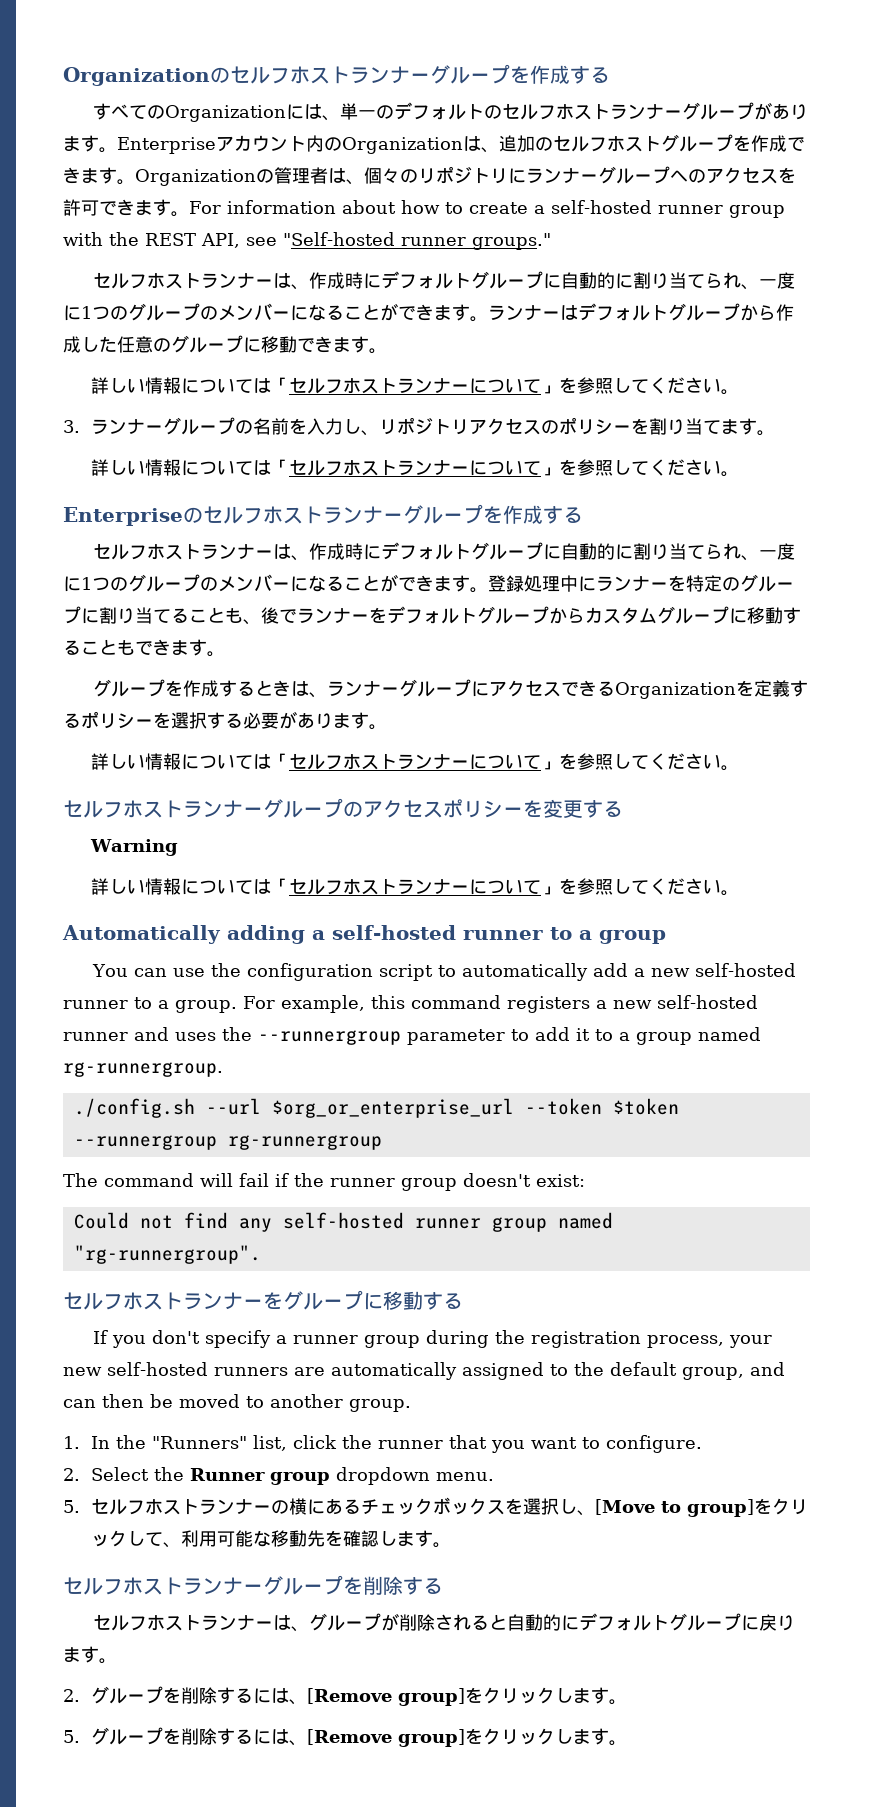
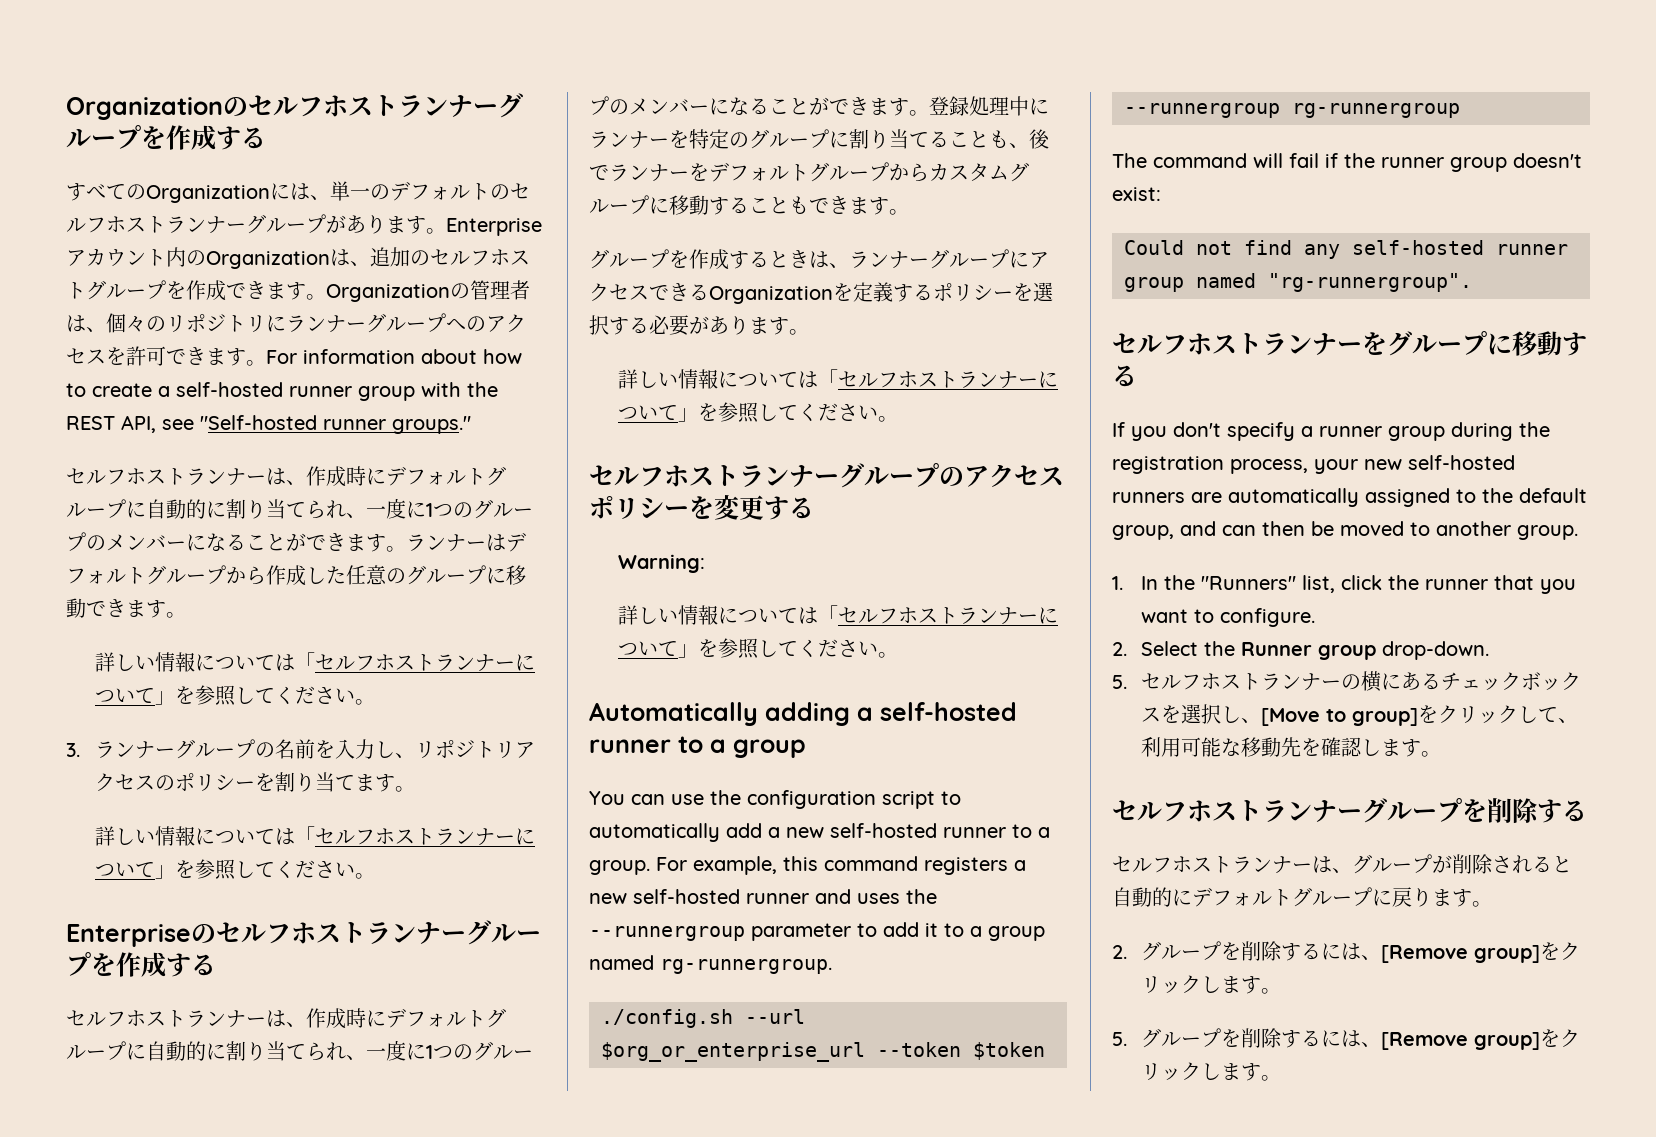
[90,839,179,856] Warning -> [618,554,706,573] Warning:
[336,1467,495,1485] dropdown menu. -> [1382,641,1490,660] drop-down.

